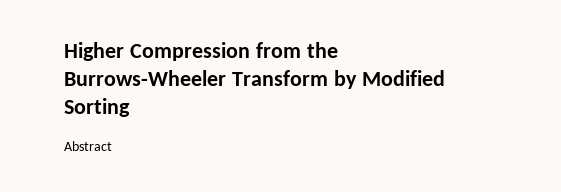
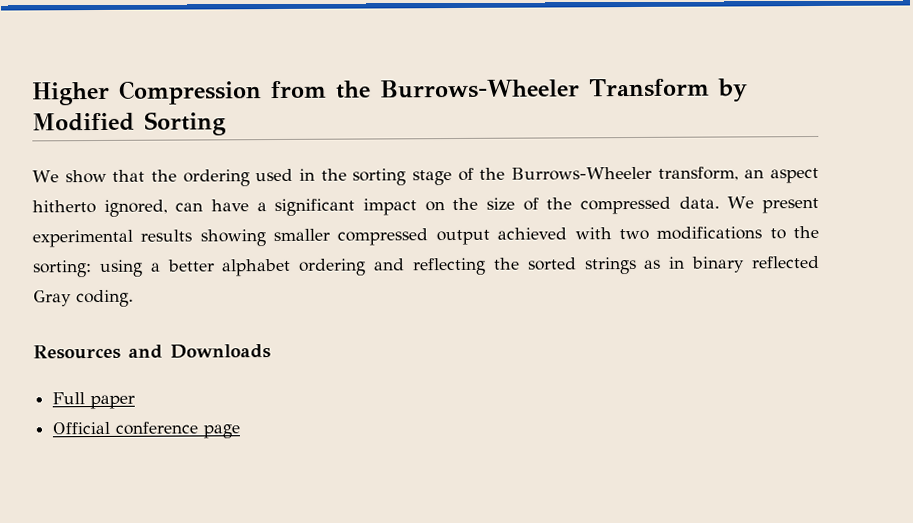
[64,141,112,151] Abstract -> [32,166,819,187] [32,196,819,217] [32,225,820,248] [32,255,820,278] [33,289,134,308] [33,344,271,360] [52,392,136,410] [52,421,241,439] We show that the ordering used in the sorting stage of the Burrows-Wheeler transform, an aspect hitherto ignored, can have a significant impact on the size of the compressed data. We present experimental results showing smaller compressed output achieved with two modifications to the sorting: using a better alphabet ordering and reflecting the sorted strings as in binary reflected Gray coding. // Resources and Downloads // Full paper // Official conference page

